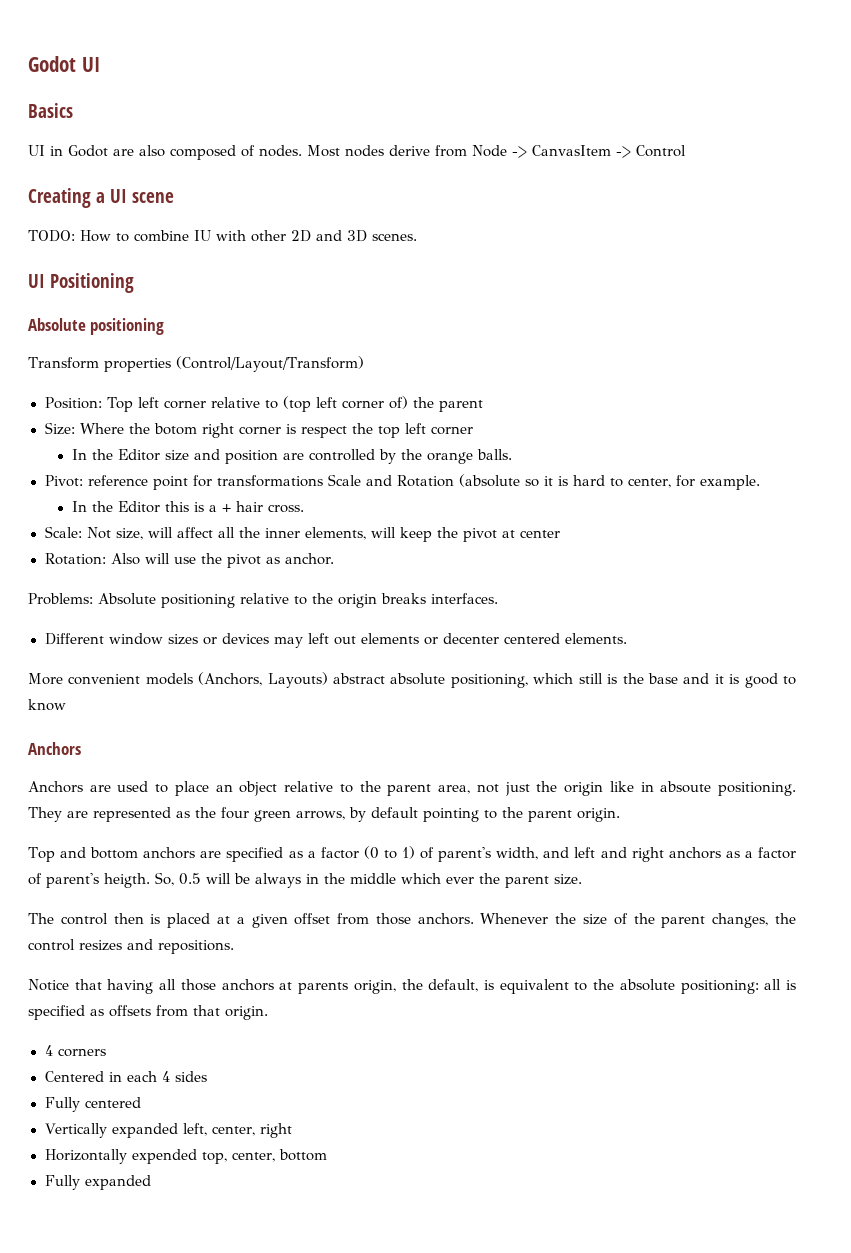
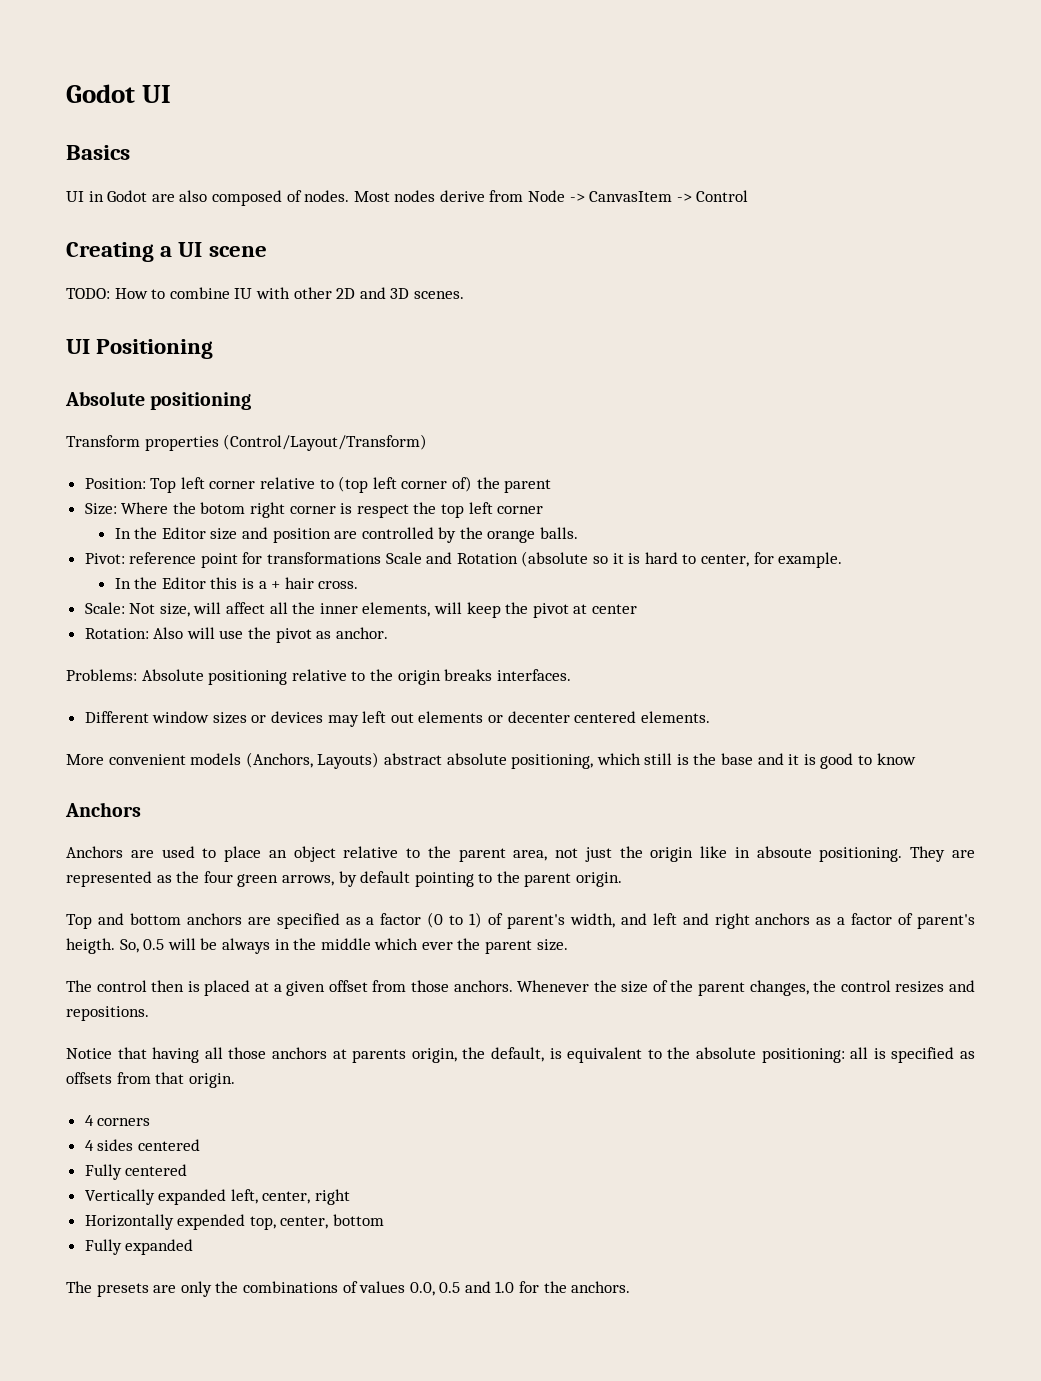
[44,1071,157,1082] Centered in each -> (151, 1122) none
(207, 1076) none -> [137,1139,200,1151] centered
(151, 1182) none -> [66,1281,631,1297] // The presets are only the combinations of values 0.0, 0.5 and 1.0 for the anchors.

